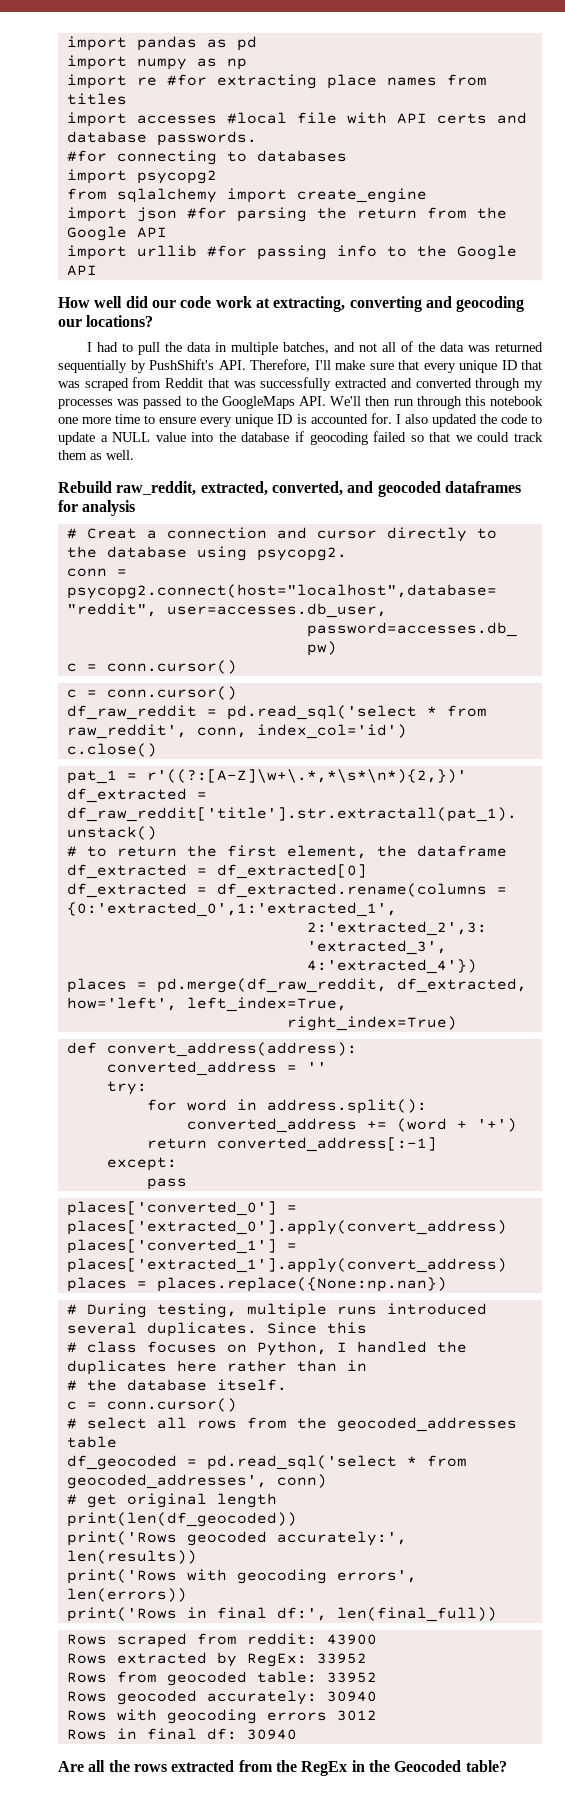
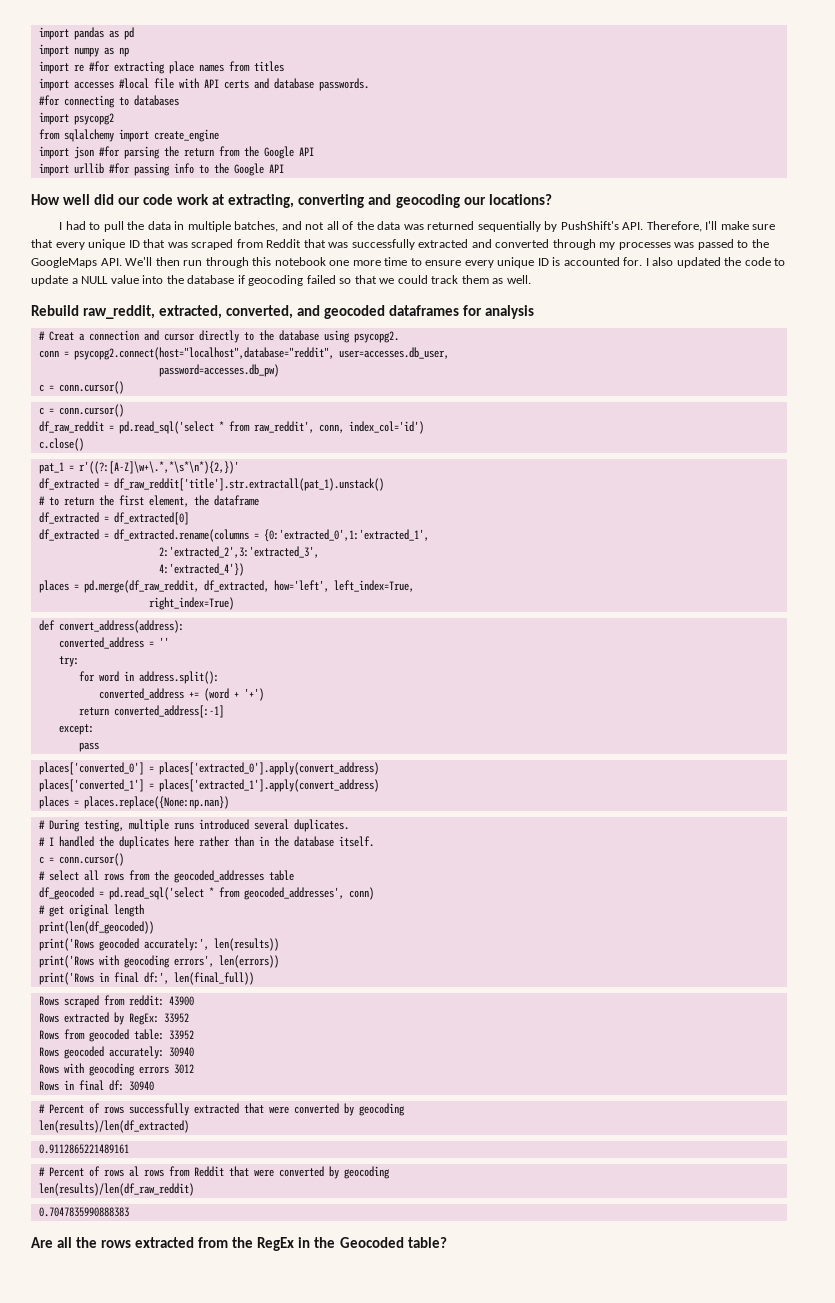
[266,1322,367,1334] [66,1341,327,1356] Since this // # class focuses on Python, -> [38,837,45,846] // #
[66,1380,77,1391] // # -> (269, 841) none
(297, 1734) none -> [38,1103,405,1116] [38,1120,189,1133] [38,1144,129,1154] [38,1166,390,1179] [38,1183,194,1196] [38,1207,129,1217] // # Percent of rows successfully extracted that were converted by geocoding // len(results)/len(df_extracted) // 0.9112865221489161 // # Percent of rows al rows from Reddit that were converted by geocoding // len(results)/len(df_raw_reddit) // 0.7047835990888383

